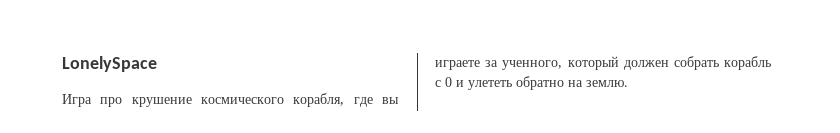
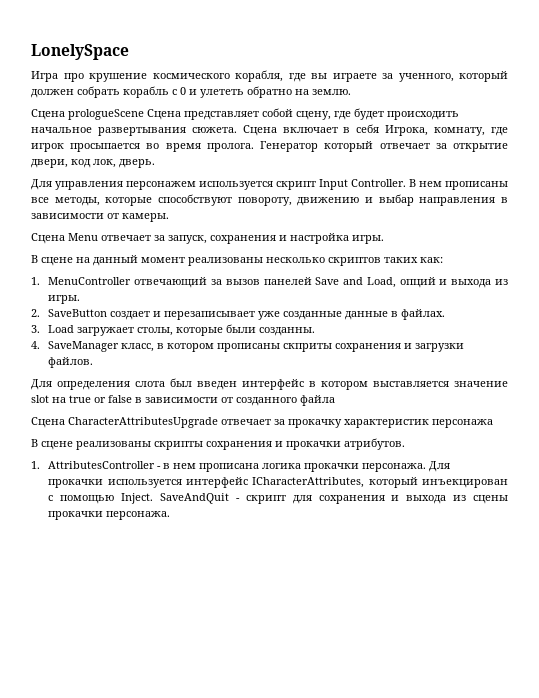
(628, 83) none -> [31,108,459,120] [31,124,509,136] [31,141,509,152] [31,159,155,168] [31,179,508,190] [31,194,509,206] [31,213,169,222] [31,233,384,244] [31,255,443,266] [31,277,509,288] [48,295,81,304] [31,309,446,320] [31,324,316,336] [31,341,465,352] [48,357,94,368] [31,378,508,390] [31,395,335,406] [31,417,493,428] [31,438,405,450] [31,461,451,472] [48,477,508,488] [48,493,508,504] [48,511,171,520] // Сцена prologueScene Сцена представляет собой сцену, где будет происходить начальное развертывания сюжета. Сцена включает в себя Игрока, комнату, где игрок просыпается во время пролога. Генератор который отвечает за открытие двери, код лок, дверь. // Для управления персонажем используется скрипт Input Controller. В нем прописаны все методы, которые способствуют повороту, движению и выбар направления в зависимости от камеры. // Сцена Menu отвечает за запуск, сохранения и настройка игры. // В сцене на данный момент реализованы несколько скриптов таких как: // 1. MenuController отвечающий за вызов панелей Save and Load, опций и выхода из игры. // 2. SaveButton создает и перезаписывает уже созданные данные в файлах. // 3. Load загружает столы, которые были созданны. // 4. SaveManager класс, в котором прописаны скприты сохранения и загрузки файлов. // Для определения слота был введен интерфейс в котором выставляется значение slot на true or false в зависимости от созданного файла // Сцена CharacterAttributesUpgrade отвечает за прокачку характеристик персонажа // В сцене реализованы скрипты сохранения и прокачки атрибутов. // 1. AttributesController - в нем прописана логика прокачки персонажа. Для прокачки используется интерфейс ICharacterAttributes, который инъекцирован с помощью Inject. SaveAndQuit - скрипт для сохранения и выхода из сцены прокачки персонажа.

